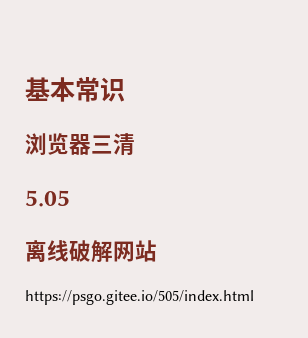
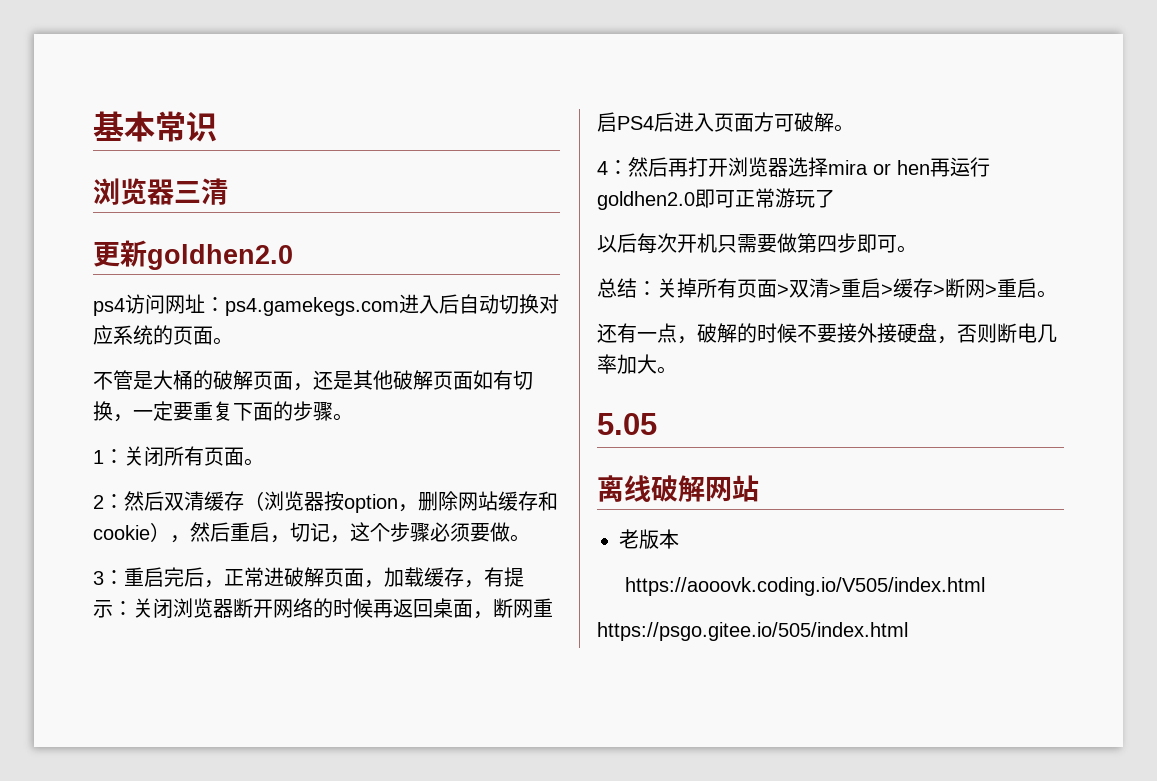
(135, 144) none -> [93,240,293,270] [93,294,559,316] [93,325,233,345] [93,370,533,391] [93,401,353,422] [93,446,264,467] [93,491,558,513] [93,522,530,543] [93,567,524,588] [93,598,553,619] [597,112,854,132] [597,157,990,177] [597,188,835,210] [597,233,917,254] [597,278,1057,298] [597,323,1057,344] [597,354,677,374] // 更新goldhen2.0 // ps4访问网址：ps4.gamekegs.com进入后自动切换对应系统的页面。 // 不管是大桶的破解页面，还是其他破解页面如有切换，一定要重复下面的步骤。 // 1：关闭所有页面。 // 2：然后双清缓存（浏览器按option，删除网站缓存和cookie），然后重启，切记，这个步骤必须要做。 // 3：重启完后，正常进破解页面，加载缓存，有提示：关闭浏览器断开网络的时候再返回桌面，断网重启PS4后进入页面方可破解。 // 4：然后再打开浏览器选择mira or hen再运行goldhen2.0即可正常游玩了 // 以后每次开机只需要做第四步即可。 // 总结：关掉所有页面>双清>重启>缓存>断网>重启。 // 还有一点，破解的时候不要接外接硬盘，否则断电几率加大。
(157, 251) none -> [619,529,679,549] [624,577,985,596] // 老版本 // https://aooovk.coding.io/V505/index.html

